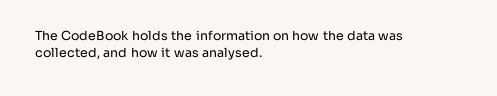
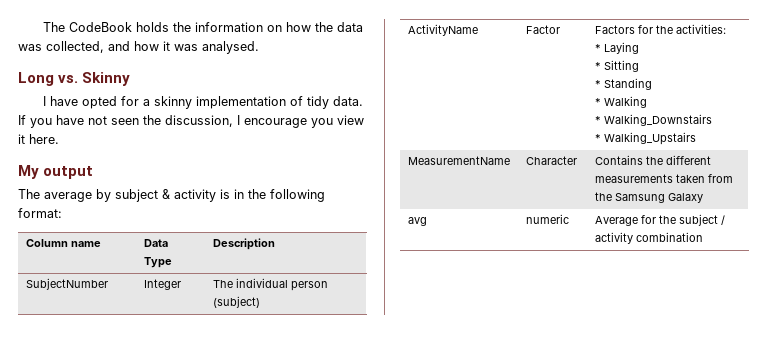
(262, 53) none -> [18,72,131,86] [43,96,364,109] [18,115,364,128] [18,134,59,144] [18,165,94,179] [18,189,325,202] [18,208,62,218] [25,239,101,247] [143,239,168,247] [143,257,172,268] [212,238,275,250] [25,278,108,290] [143,279,181,290] [212,278,328,291] [212,296,260,308] [407,24,478,36] [525,25,560,34] [594,24,726,34] [594,42,639,54] [594,60,639,72] [594,78,652,90] [594,96,647,108] [594,114,712,126] [594,132,696,145] [407,156,510,165] [525,156,577,165] [594,155,711,165] [594,174,733,183] [594,192,703,203] [407,217,427,226] [525,214,569,224] [594,214,725,226] [594,232,703,244] // Long vs. Skinny // I have opted for a skinny implementation of tidy data. If you have not seen the discussion, I encourage you view it here. // My output // The average by subject & activity is in the following format: // Column name | Data Type | Description // SubjectNumber | Integer | The individual person (subject) // ActivityName | Factor | Factors for the activities: // * Laying // * Sitting // * Standing // * Walking // * Walking_Downstairs // * Walking_Upstairs // MeasurementName | Character | Contains the different measurements taken from the Samsung Galaxy // avg | numeric | Average for the subject / activity combination

